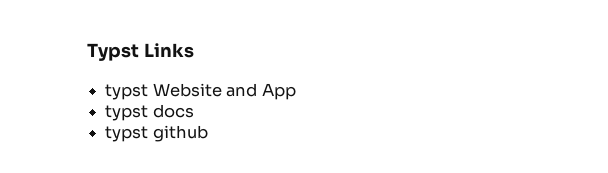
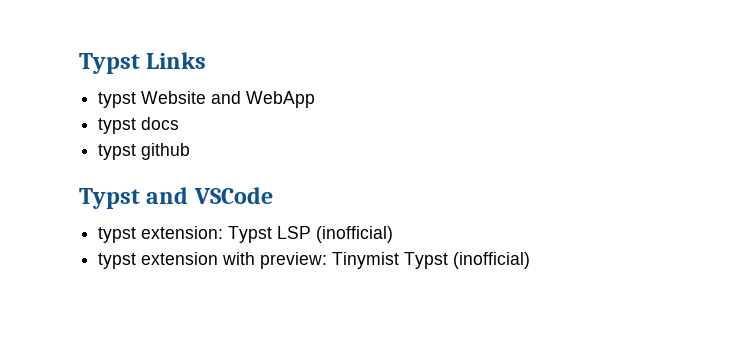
[261,83,296,100] App -> [246,91,316,108] WebApp
(208, 133) none -> [79,187,273,209] [98,226,394,243] [98,252,531,269] // Typst and VSCode // typst extension: Typst LSP (inofficial) // typst extension with preview: Tinymist Typst (inofficial)

